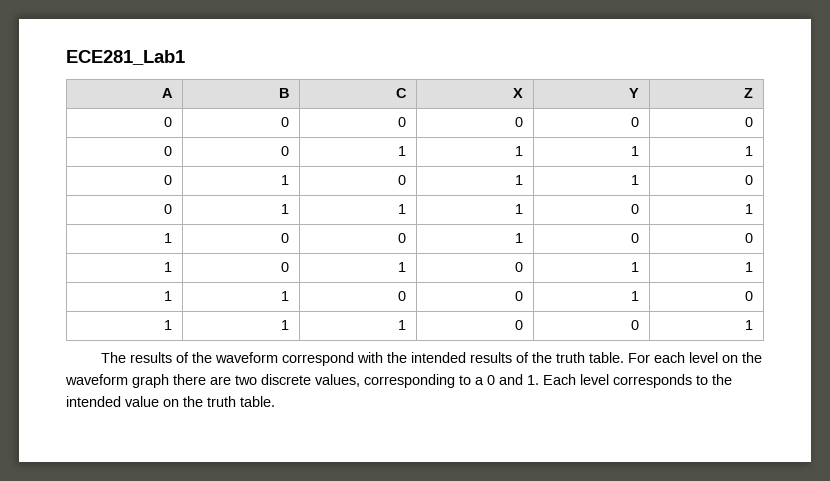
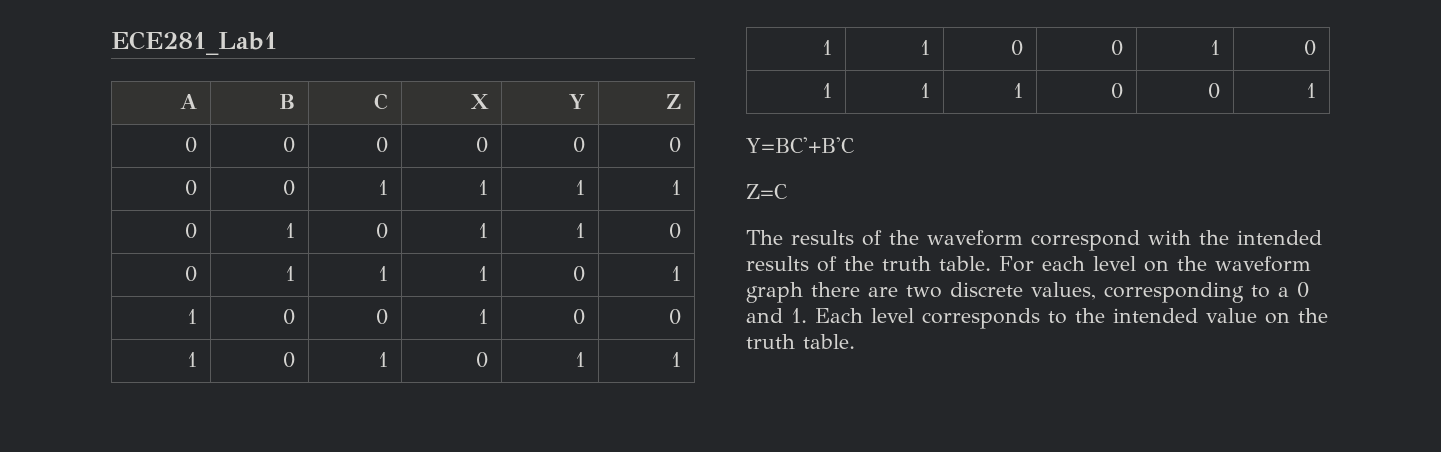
(754, 325) none -> [746,137,854,153] [746,184,787,199] // Y=BC'+B'C // Z=C

